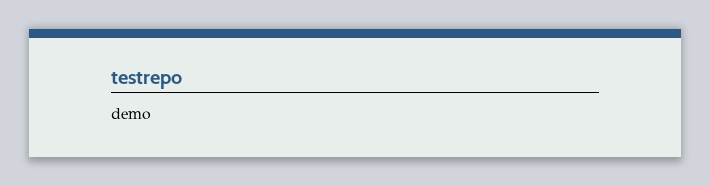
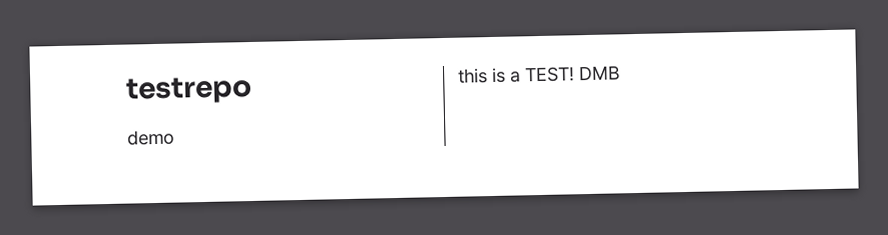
(151, 114) none -> [457,65,620,84] // this is a TEST! DMB

